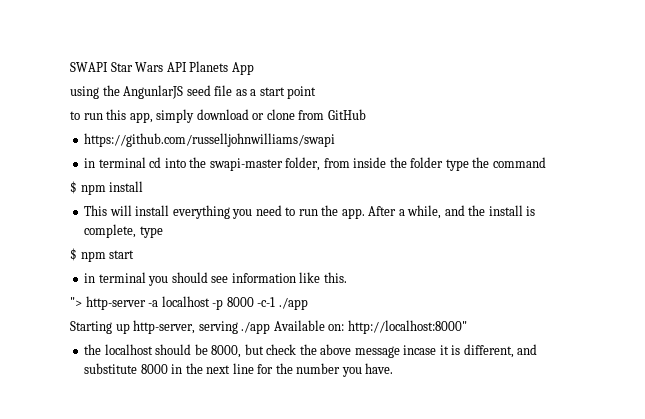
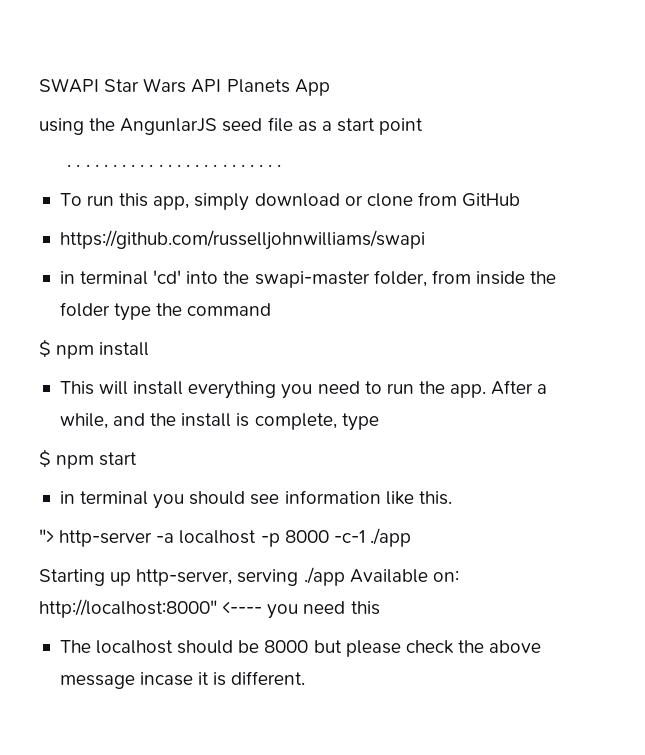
[70,111,80,120] to -> [67,164,282,167] [59,193,82,206] . . . . . . . . . . . . . . . . . . . . . . . . // To
[149,157,162,168] cd -> [153,270,182,284] 'cd'
[84,344,264,358] // the localhost should be 8000, but -> [222,601,380,619] [59,640,401,657] <---- you need this // The localhost should be 8000 but please
[463,344,538,358] [84,363,394,377] different, and substitute 8000 in the next line for the number you have. -> [231,671,306,685] different.

